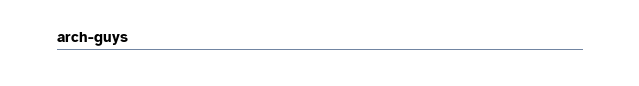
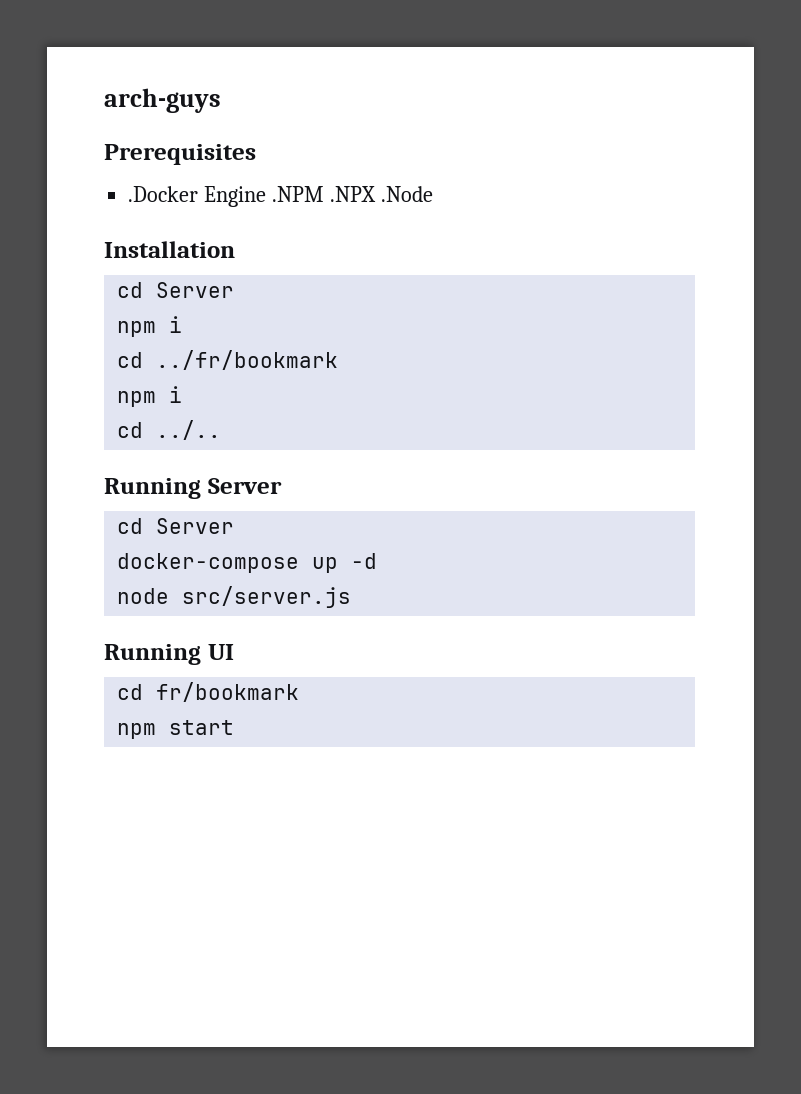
(128, 39) none -> [104,144,256,165] [128,186,433,207] [104,241,235,258] [117,282,235,298] [117,316,183,337] [117,350,339,370] [117,386,183,407] [117,420,222,440] [104,478,282,499] [117,518,235,534] [117,553,378,573] [117,586,352,608] [104,644,234,665] [117,682,300,702] [117,720,235,739] // Prerequisites // .Docker Engine .NPM .NPX .Node // Installation // cd Server // npm i // cd ../fr/bookmark // npm i // cd ../.. // Running Server // cd Server // docker-compose up -d // node src/server.js // Running UI // cd fr/bookmark // npm start

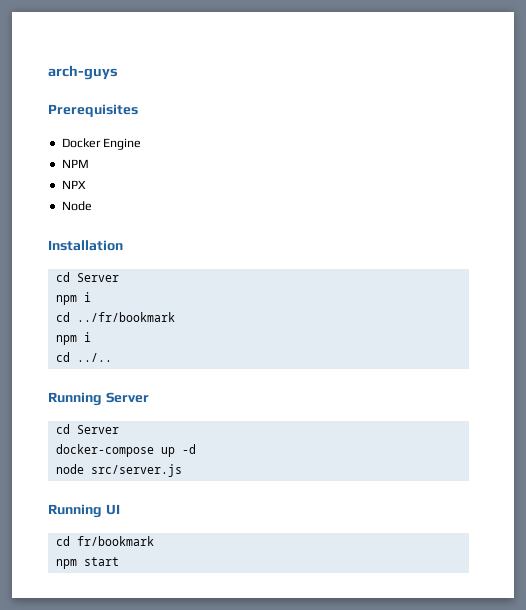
[128,186,199,202] .Docker -> [61,138,101,148] Docker
[272,186,433,202] .NPM .NPX .Node -> [61,159,89,168] [61,180,86,189] [61,201,92,211] // NPM // NPX // Node

